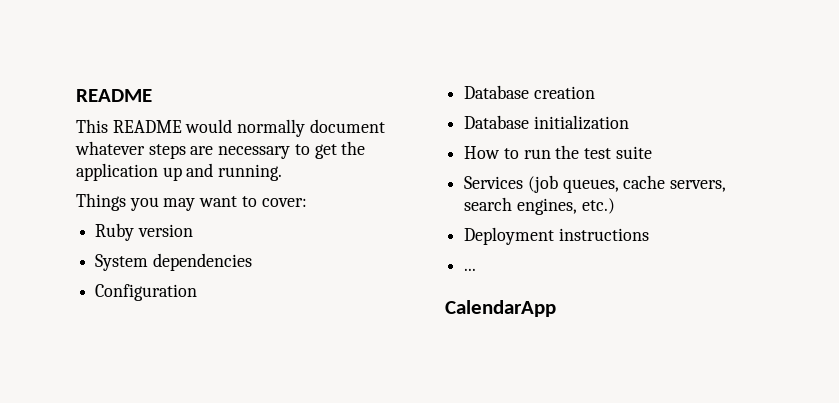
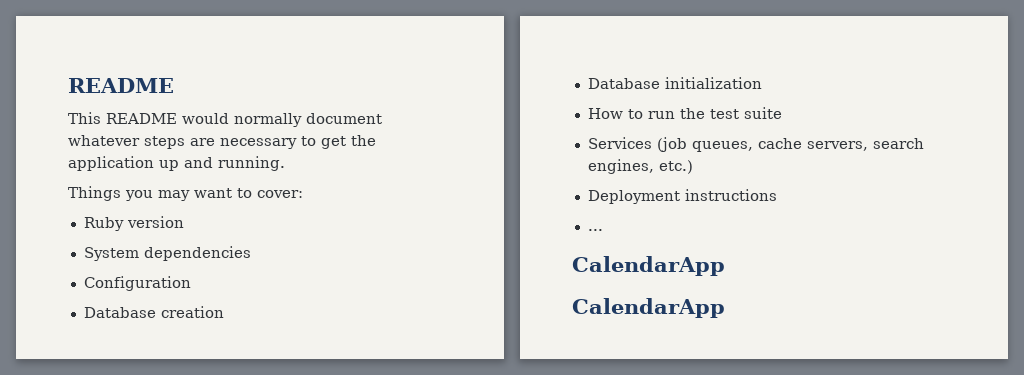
(556, 308) none -> [572,298,725,318] // CalendarApp

